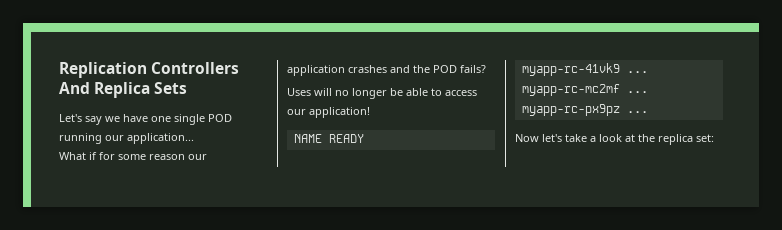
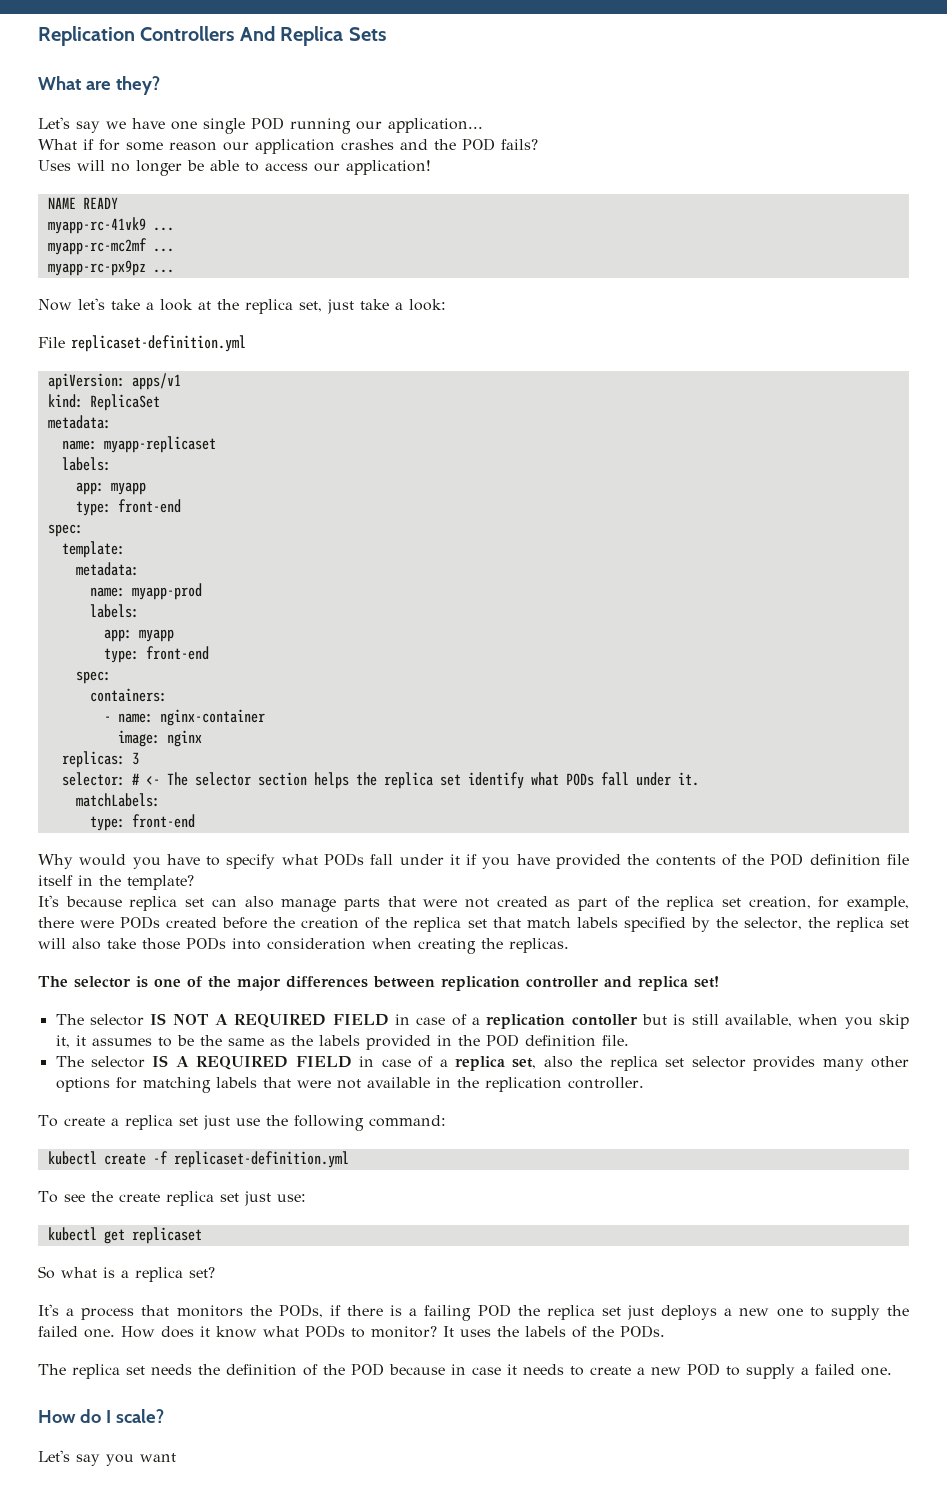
(188, 88) none -> [38,76,160,95] // What are they?
[696,134,714,142] set: -> [299,299,446,314] [38,335,246,352] [47,373,181,390] [47,394,160,411] [47,415,111,429] [61,436,216,453] [61,457,111,471] [75,482,146,495] [75,499,181,516] [47,524,83,537] [61,541,125,558] [75,562,139,576] [89,583,202,600] [89,604,139,618] [103,629,174,642] [103,646,209,663] [75,671,111,684] [89,688,167,702] [103,709,265,726] [117,730,202,747] [61,751,139,768] [61,772,699,789] [75,793,160,807] [89,814,195,831] [38,853,910,869] [38,875,194,890] [38,895,910,912] [38,916,909,932] [38,937,569,954] [38,976,719,991] [55,1013,909,1029] [55,1034,629,1050] [55,1055,910,1071] [55,1077,644,1093] [38,1115,446,1131] [47,1151,349,1168] [38,1191,306,1206] [47,1227,202,1244] [38,1266,215,1282] [38,1304,910,1321] [38,1325,665,1338] [38,1363,892,1379] [38,1409,164,1423] [38,1450,176,1466] set, just take a look: // File replicaset-definition.yml // apiVersion: apps/v1 // kind: ReplicaSet // metadata: // name: myapp-replicaset // labels: // app: myapp // type: front-end // spec: // template: // metadata: // name: myapp-prod // labels: // app: myapp // type: front-end // spec: // containers: // - name: nginx-container // image: nginx // replicas: 3 // selector: # <- The selector section helps the replica set identify what PODs fall under it. // matchLabels: // type: front-end // Why would you have to specify what PODs fall under it if you have provided the contents of the POD definition file itself in the template? // It's because replica set can also manage parts that were not created as part of the replica set creation, for example, there were PODs created before the creation of the replica set that match labels specified by the selector, the replica set will also take those PODs into consideration when creating the replicas. // The selector is one of the major differences between replication controller and replica set! // The selector IS NOT A REQUIRED FIELD in case of a replication contoller but is still available, when you skip it, it assumes to be the same as the labels provided in the POD definition file. // The selector IS A REQUIRED FIELD in case of a replica set, also the replica set selector provides many other options for matching labels that were not available in the replication controller. // To create a replica set just use the following command: // kubectl create -f replicaset-definition.yml // To see the create replica set just use: // kubectl get replicaset // So what is a replica set? // It's a process that monitors the PODs, if there is a failing POD the replica set just deploys a new one to supply the failed one. How does it know what PODs to monitor? It uses the labels of the PODs. // The replica set needs the definition of the POD because in case it needs to create a new POD to supply a failed one. // How do I scale? // Let's say you want

